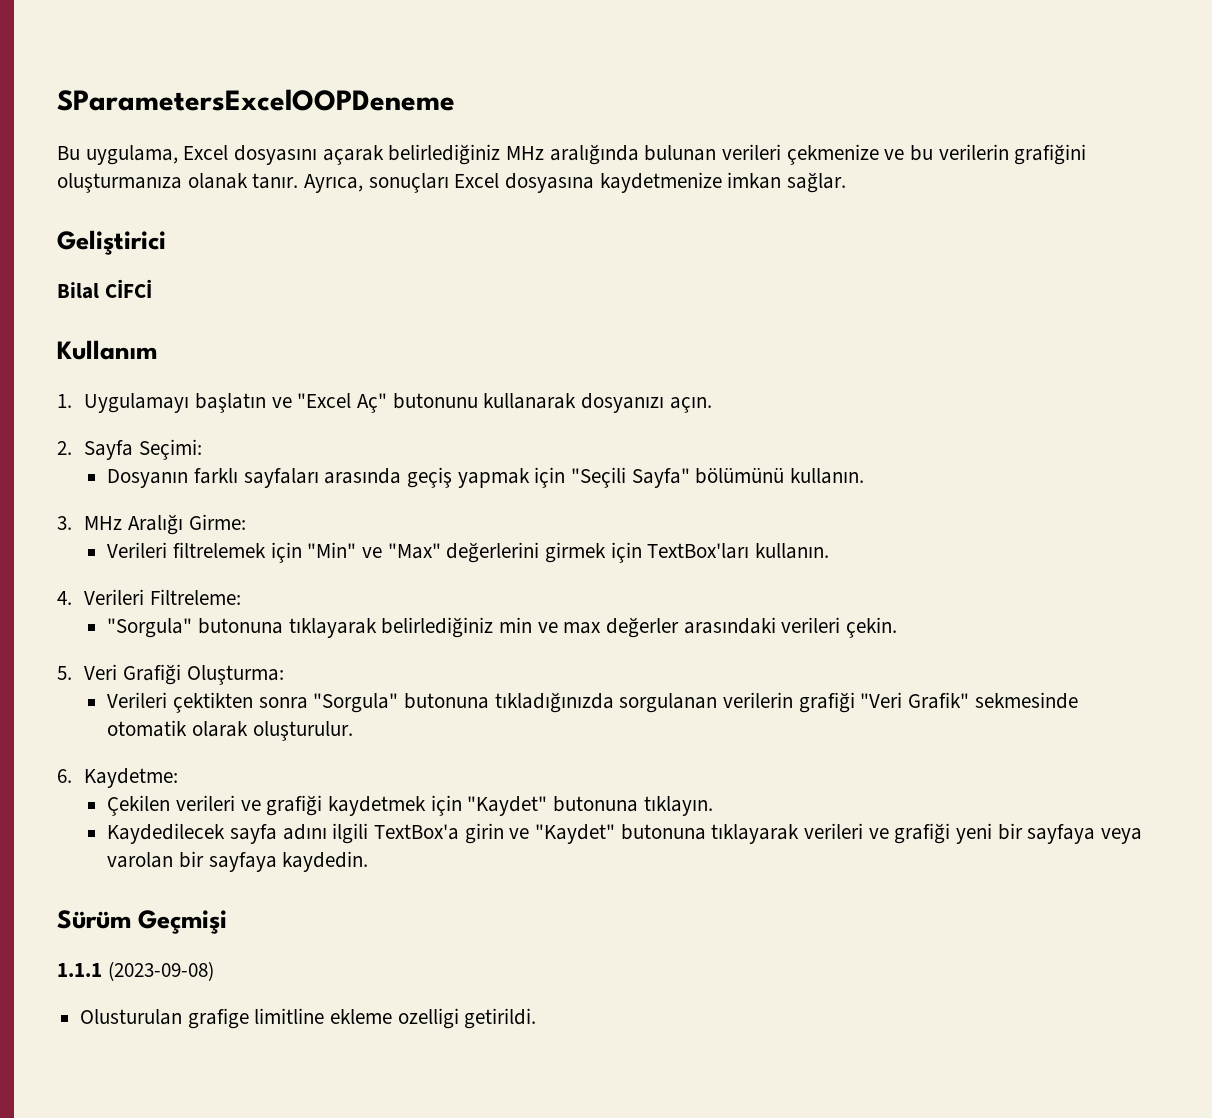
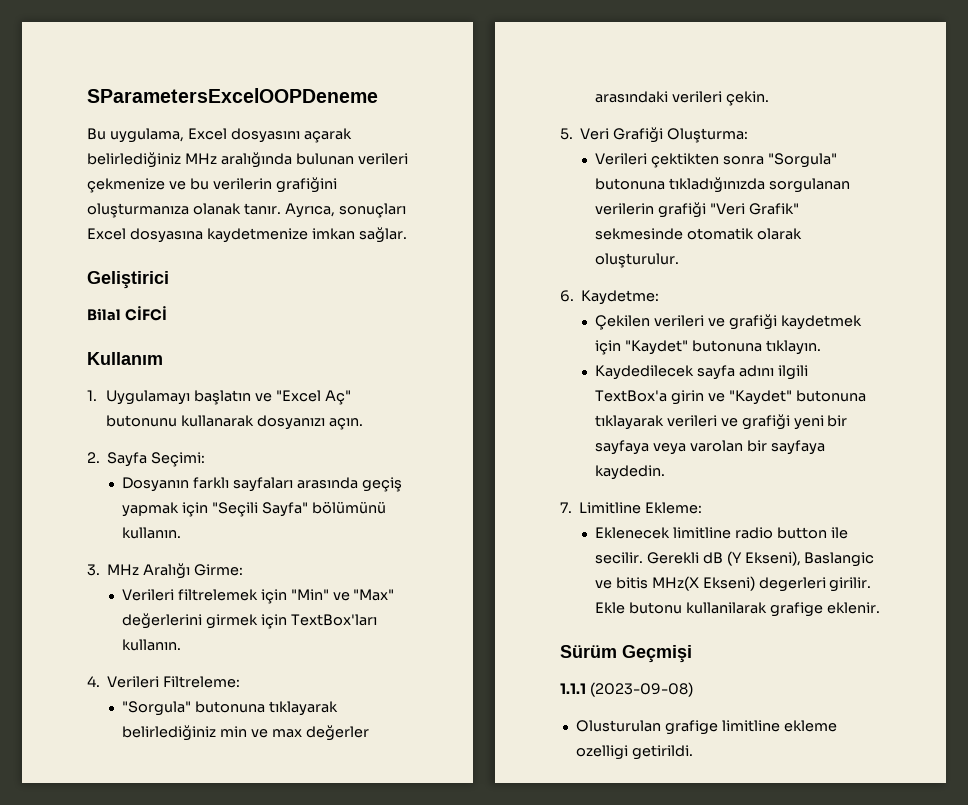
(369, 861) none -> [560,502,703,514] [594,527,848,539] [594,551,875,567] [594,576,872,592] [594,602,880,617] // 7. Limitline Ekleme: // Eklenecek limitline radio button ile secilir. Gerekli dB (Y Ekseni), Baslangic ve bitis MHz(X Ekseni) degerleri girilir. Ekle butonu kullanilarak grafige eklenir.

